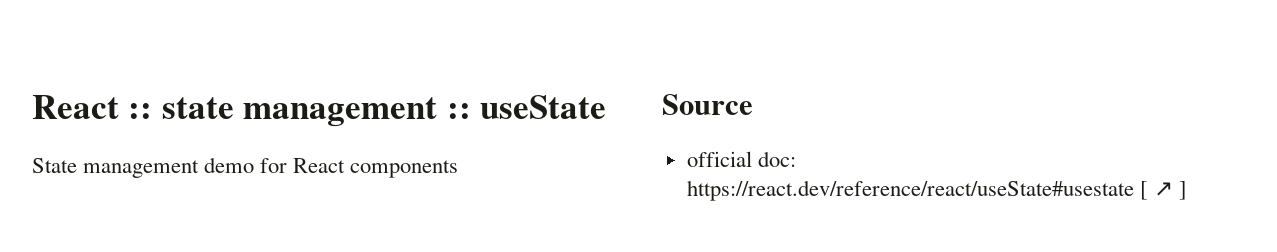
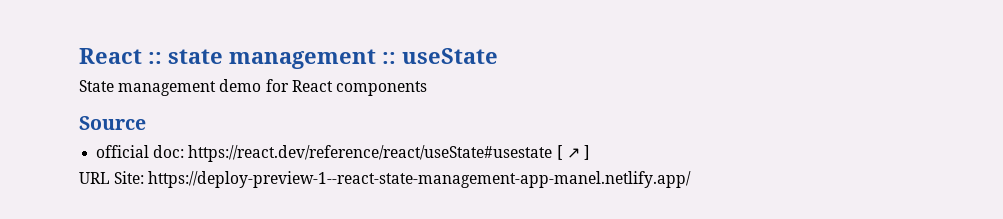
(1187, 190) none -> [79,171,692,188] // URL Site: https://deploy-preview-1--react-state-management-app-manel.netlify.app/

